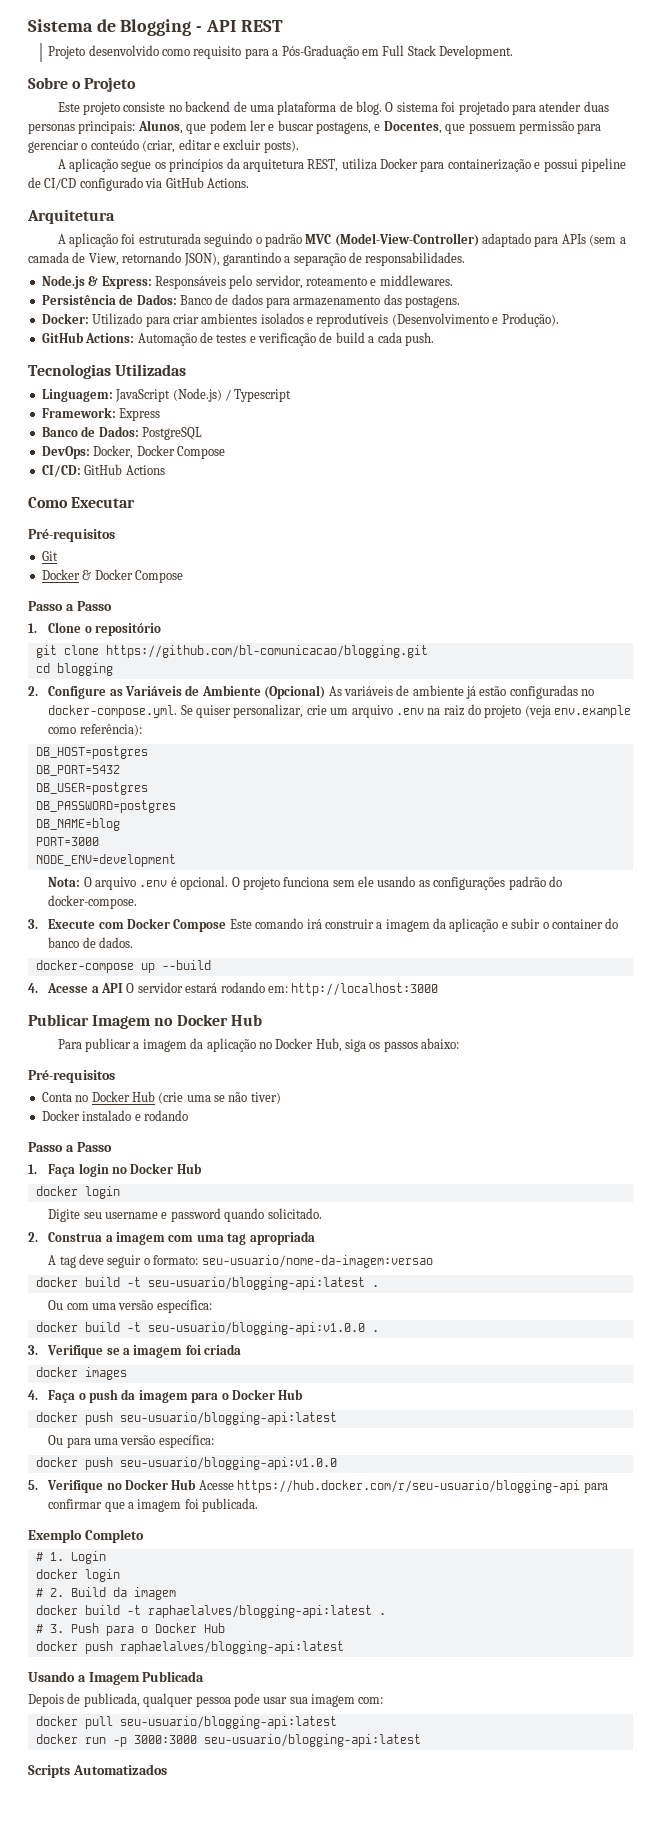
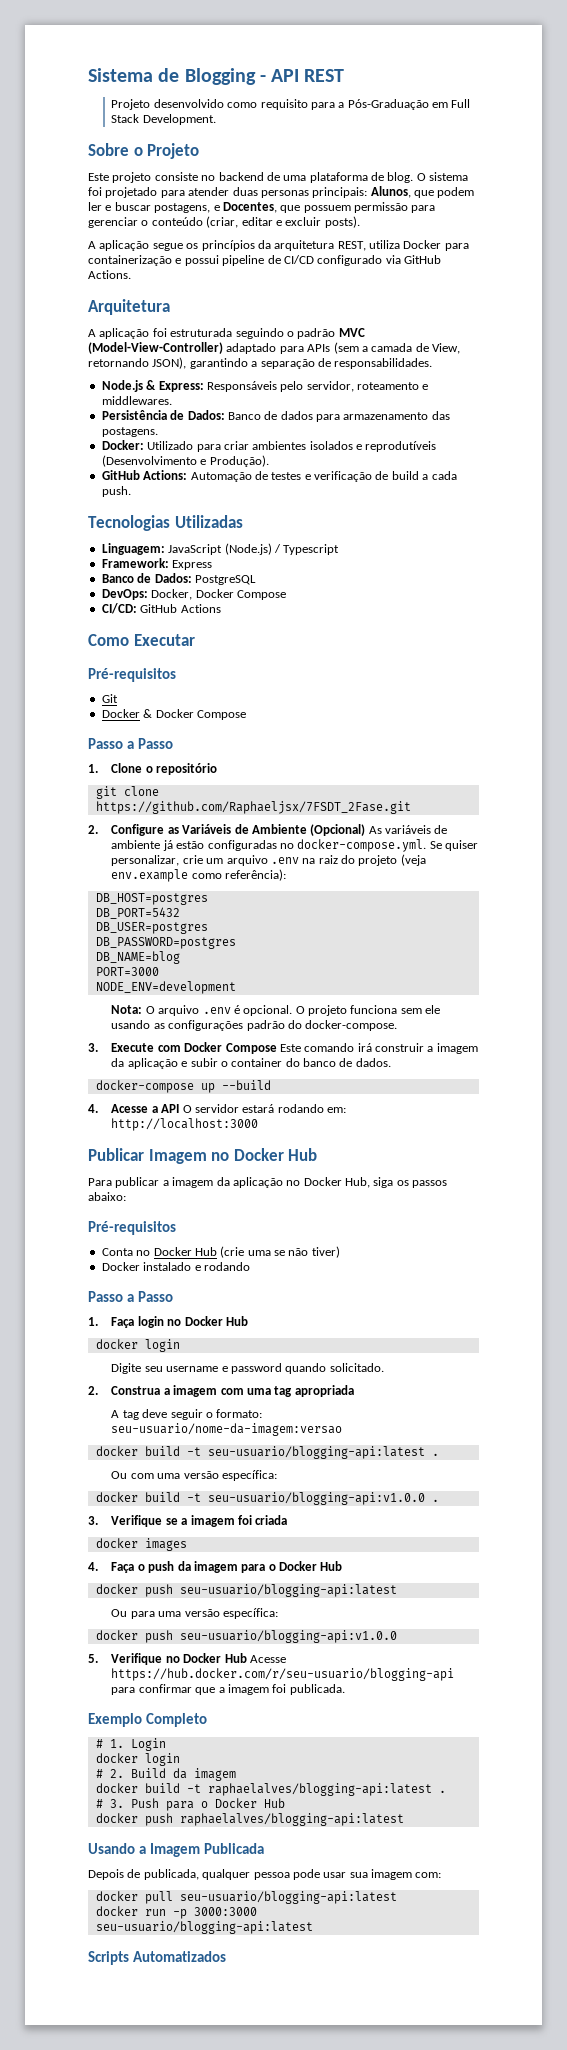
[105,645,428,658] [35,663,113,676] https://github.com/bl-comunicacao/blogging.git // cd blogging -> [95,801,411,814] https://github.com/Raphaeljsx/7FSDT_2Fase.git

